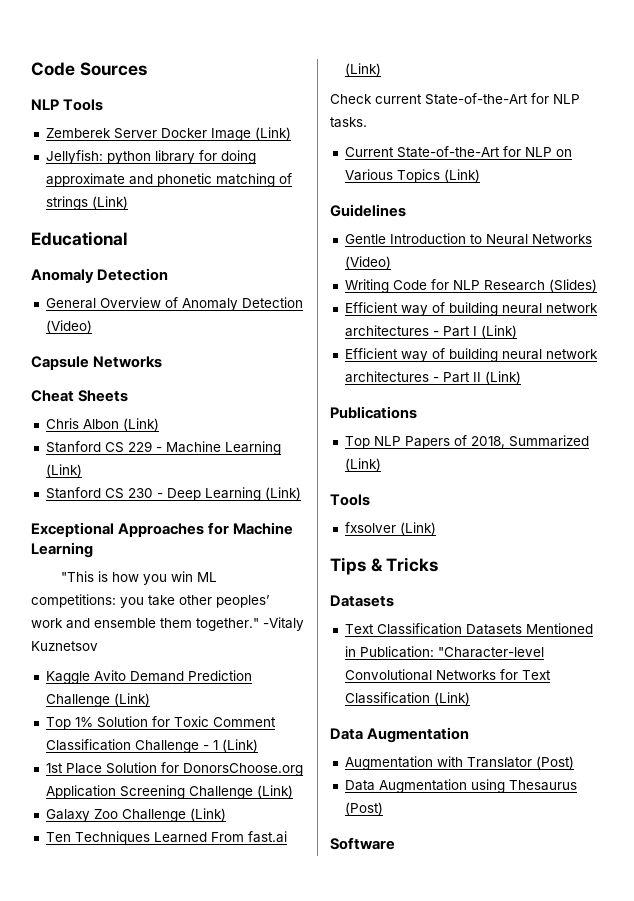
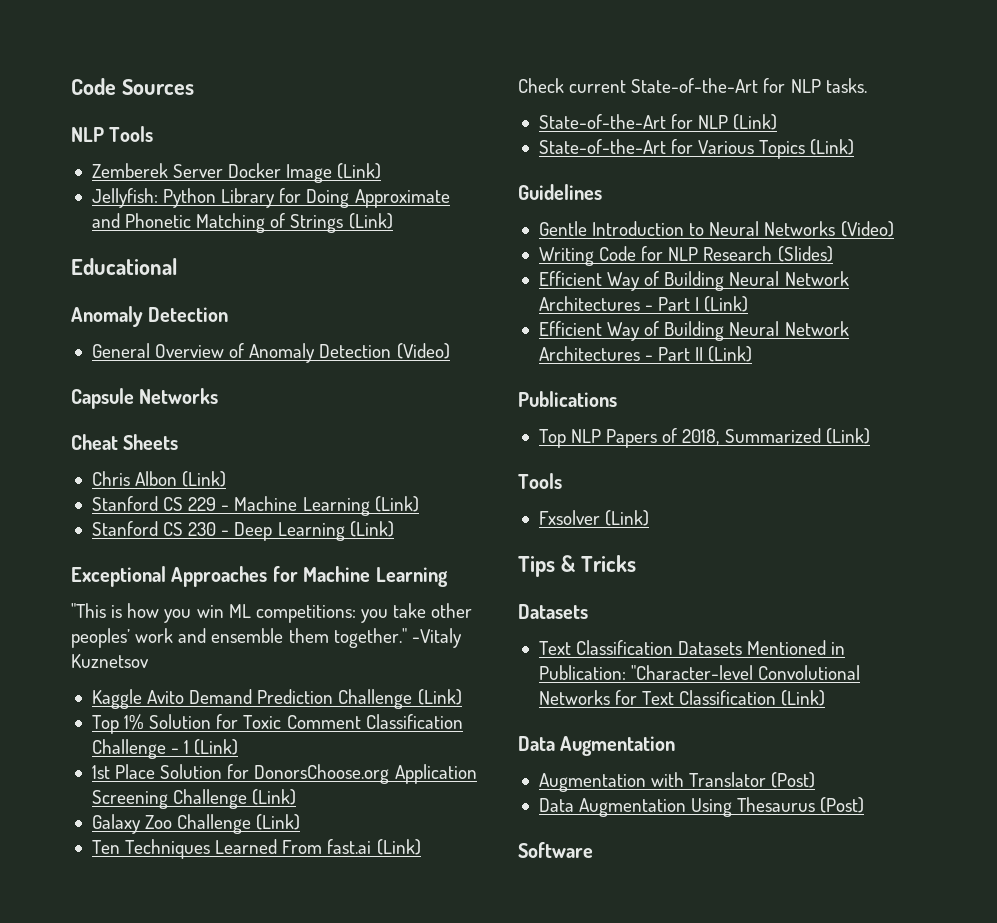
[106,150,256,164] [45,173,292,187] [45,196,88,210] python library for doing approximate and phonetic matching of strings -> [163,188,450,208] [91,213,344,233] Python Library for Doing Approximate and Phonetic Matching of Strings
[344,146,572,158] Current State-of-the-Art for NLP on -> [538,114,778,130] [538,139,694,154] State-of-the-Art for NLP (Link) // State-of-the-Art for
[400,302,598,316] [344,325,429,337] way of building neural network architectures -> [607,271,849,291] [538,296,640,311] Way of Building Neural Network Architectures
[400,348,598,362] [344,371,429,383] way of building neural network architectures -> [607,321,849,341] [538,346,640,361] Way of Building Neural Network Architectures
[344,522,396,533] fxsolver -> [538,510,600,525] Fxsolver
[470,779,505,793] using -> [691,798,733,817] Using

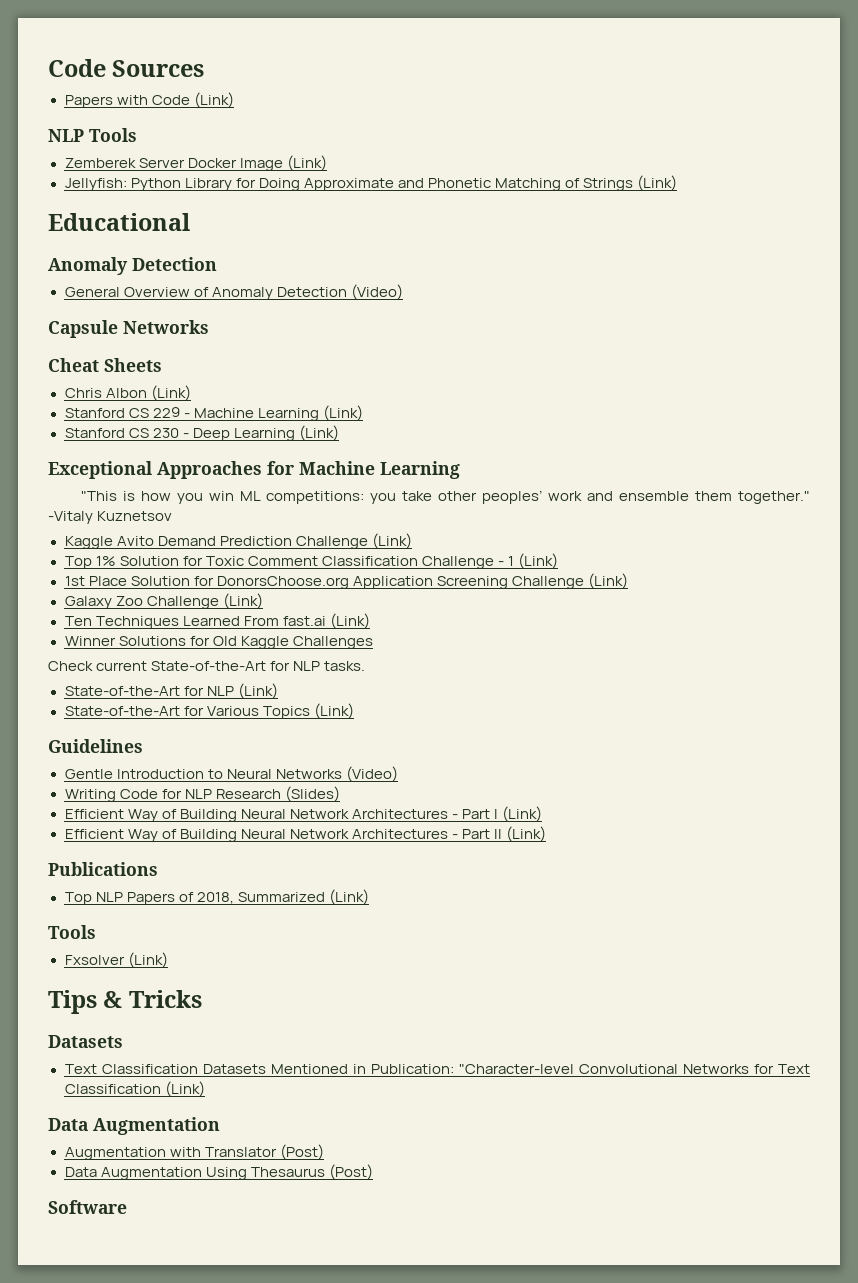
(194, 87) none -> [64,92,234,108] // Papers with Code (Link)
(421, 847) none -> [64,636,373,649] // Winner Solutions for Old Kaggle Challenges

